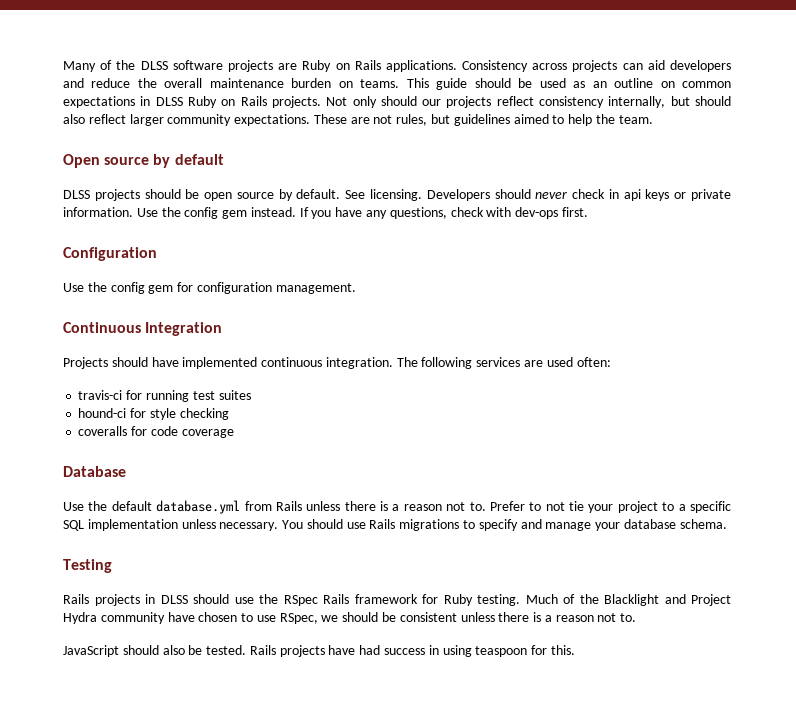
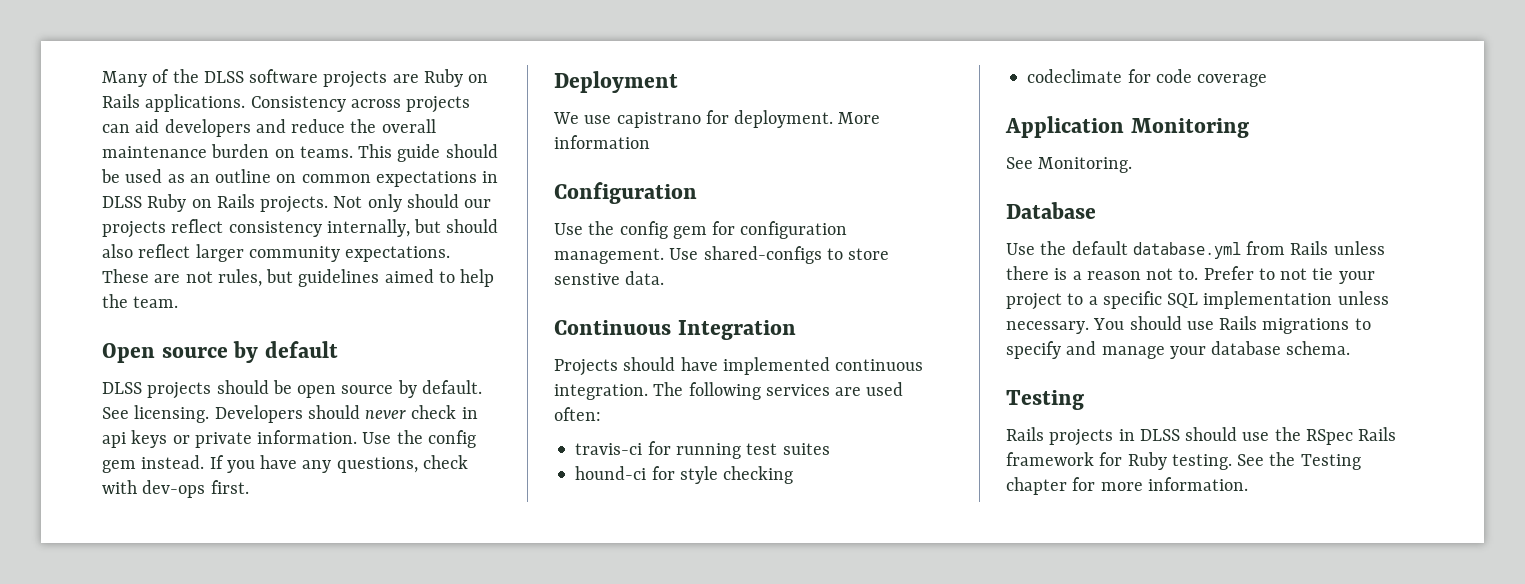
(588, 212) none -> [554,71,678,93] [553,110,881,128] [554,135,650,149] // Deployment // We use capistrano for deployment. More information
(356, 288) none -> [669,246,890,264] [554,271,665,285] Use shared-configs to store senstive data.
[78,426,128,436] coveralls -> [1027,69,1123,83] codeclimate
(234, 433) none -> [1005,116,1249,138] [1006,157,1133,173] // Application Monitoring // See Monitoring.
[525,594,731,606] [63,612,637,624] [63,645,575,657] Much of the Blacklight and Project Hydra community have chosen to use RSpec, we should be consistent unless there is a reason not to. // JavaScript should also be tested. Rails projects have had success in using teaspoon for this. -> [1237,452,1361,470] [1006,477,1248,495] See the Testing chapter for more information.

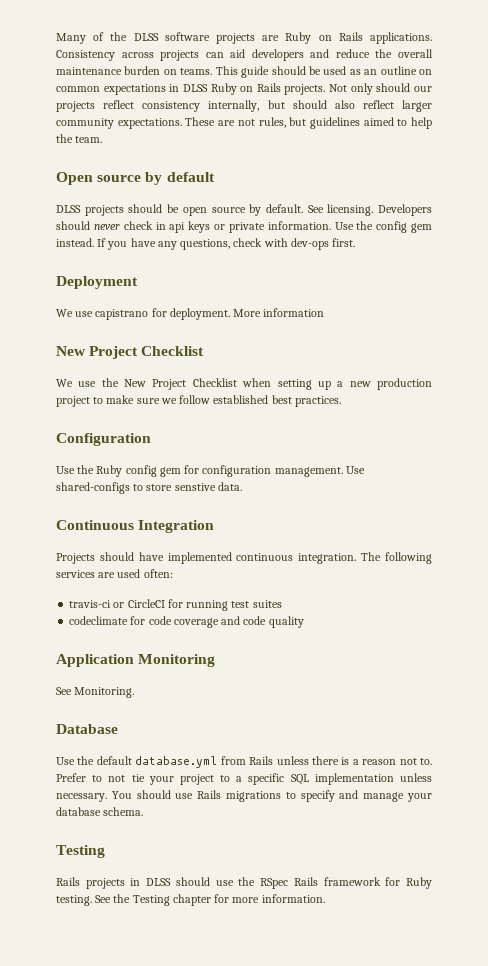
(650, 142) none -> [56,346,205,359] [56,378,433,390] [56,395,341,407] // New Project Checklist // We use the New Project Checklist when setting up a new production project to make sure we follow established best practices.
(615, 228) none -> [96,465,123,477] Ruby
(643, 449) none -> [113,599,165,608] or CircleCI
[575,466,794,484] // hound-ci for style checking -> (282, 604) none
(1268, 80) none -> [221,616,304,628] and code quality

